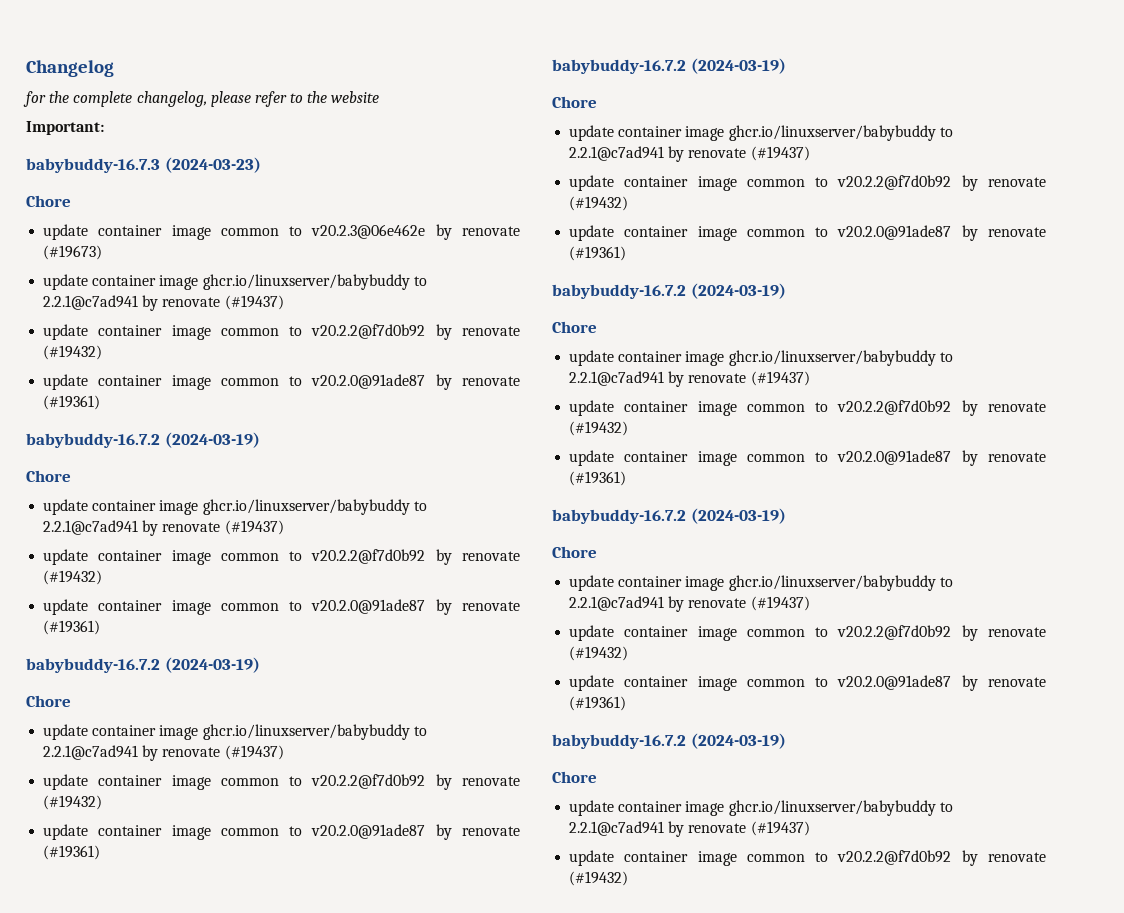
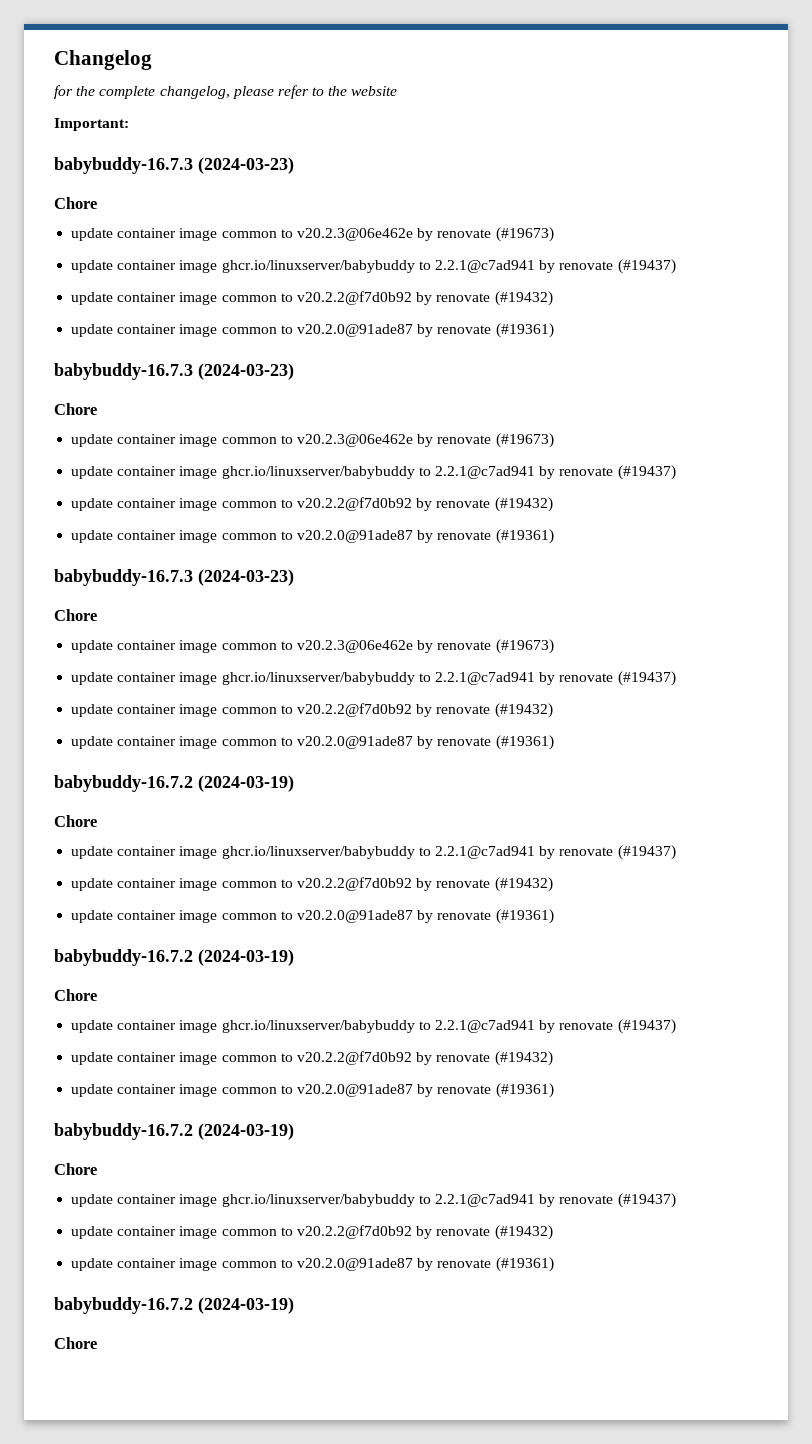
(101, 402) none -> [54,363,294,380] [54,403,97,415] [71,433,554,448] [71,465,676,480] [71,497,553,512] [71,529,554,544] [54,569,294,586] [54,609,97,621] [71,639,554,654] [71,671,676,686] [71,703,553,718] [71,735,554,750] // babybuddy-16.7.3 (2024-03-23) // Chore // update container image common to v20.2.3@06e462e by renovate (#19673) // update container image ghcr.io/linuxserver/babybuddy to 2.2.1@c7ad941 by renovate (#19437) // update container image common to v20.2.2@f7d0b92 by renovate (#19432) // update container image common to v20.2.0@91ade87 by renovate (#19361) // babybuddy-16.7.3 (2024-03-23) // Chore // update container image common to v20.2.3@06e462e by renovate (#19673) // update container image ghcr.io/linuxserver/babybuddy to 2.2.1@c7ad941 by renovate (#19437) // update container image common to v20.2.2@f7d0b92 by renovate (#19432) // update container image common to v20.2.0@91ade87 by renovate (#19361)
[569,350,953,366] [569,371,810,387] [569,400,1046,416] [569,421,629,436] [569,450,1046,466] [569,471,627,486] [552,508,786,524] [552,546,597,558] [569,575,953,591] [569,596,810,612] [569,625,1046,641] [569,646,629,661] [569,675,1046,691] [569,696,627,711] [552,733,786,749] [552,771,597,783] [569,800,953,816] [569,821,810,837] [569,850,1046,866] [569,871,629,886] // update container image ghcr.io/linuxserver/babybuddy to 2.2.1@c7ad941 by renovate (#19437) // update container image common to v20.2.2@f7d0b92 by renovate (#19432) // update container image common to v20.2.0@91ade87 by renovate (#19361) // babybuddy-16.7.2 (2024-03-19) // Chore // update container image ghcr.io/linuxserver/babybuddy to 2.2.1@c7ad941 by renovate (#19437) // update container image common to v20.2.2@f7d0b92 by renovate (#19432) // update container image common to v20.2.0@91ade87 by renovate (#19361) // babybuddy-16.7.2 (2024-03-19) // Chore // update container image ghcr.io/linuxserver/babybuddy to 2.2.1@c7ad941 by renovate (#19437) // update container image common to v20.2.2@f7d0b92 by renovate (#19432) -> (97, 1343) none

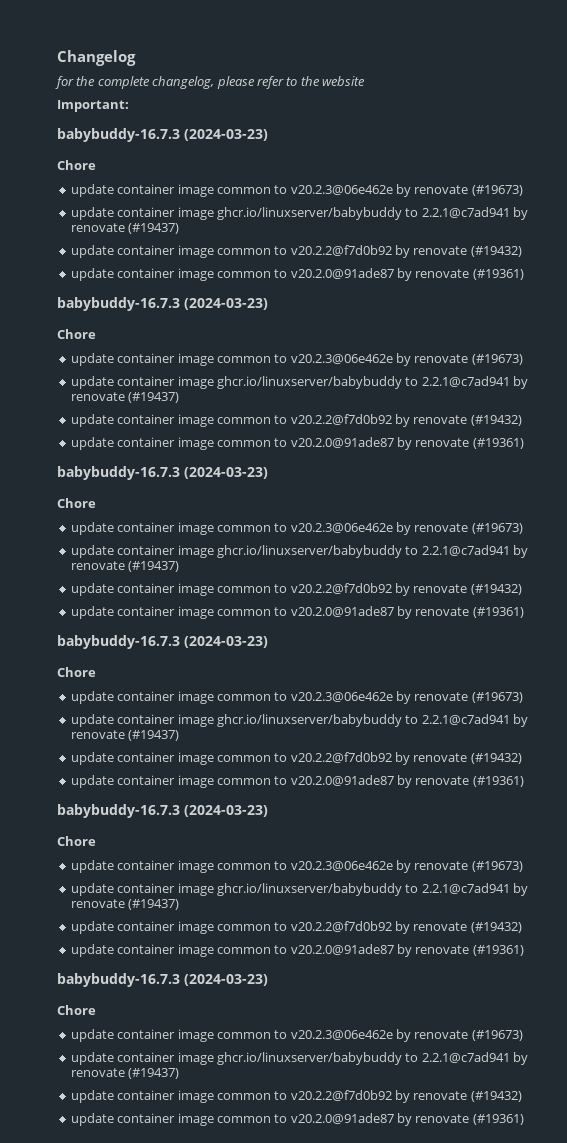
[54,775,294,792] [54,815,97,827] babybuddy-16.7.2 (2024-03-19) // Chore -> [57,635,268,649] [57,667,96,677] [70,691,523,704] babybuddy-16.7.3 (2024-03-23) // Chore // update container image common to v20.2.3@06e462e by renovate (#19673)
[54,949,294,966] [54,989,97,1001] babybuddy-16.7.2 (2024-03-19) // Chore -> [57,804,268,818] [57,836,96,846] [70,860,523,873] babybuddy-16.7.3 (2024-03-23) // Chore // update container image common to v20.2.3@06e462e by renovate (#19673)
[54,1123,294,1140] [54,1163,97,1175] babybuddy-16.7.2 (2024-03-19) // Chore -> [57,973,268,987] [57,1005,96,1015] [70,1029,523,1042] babybuddy-16.7.3 (2024-03-23) // Chore // update container image common to v20.2.3@06e462e by renovate (#19673)
[54,1297,294,1314] [54,1337,97,1349] // babybuddy-16.7.2 (2024-03-19) // Chore -> (524, 1119) none

